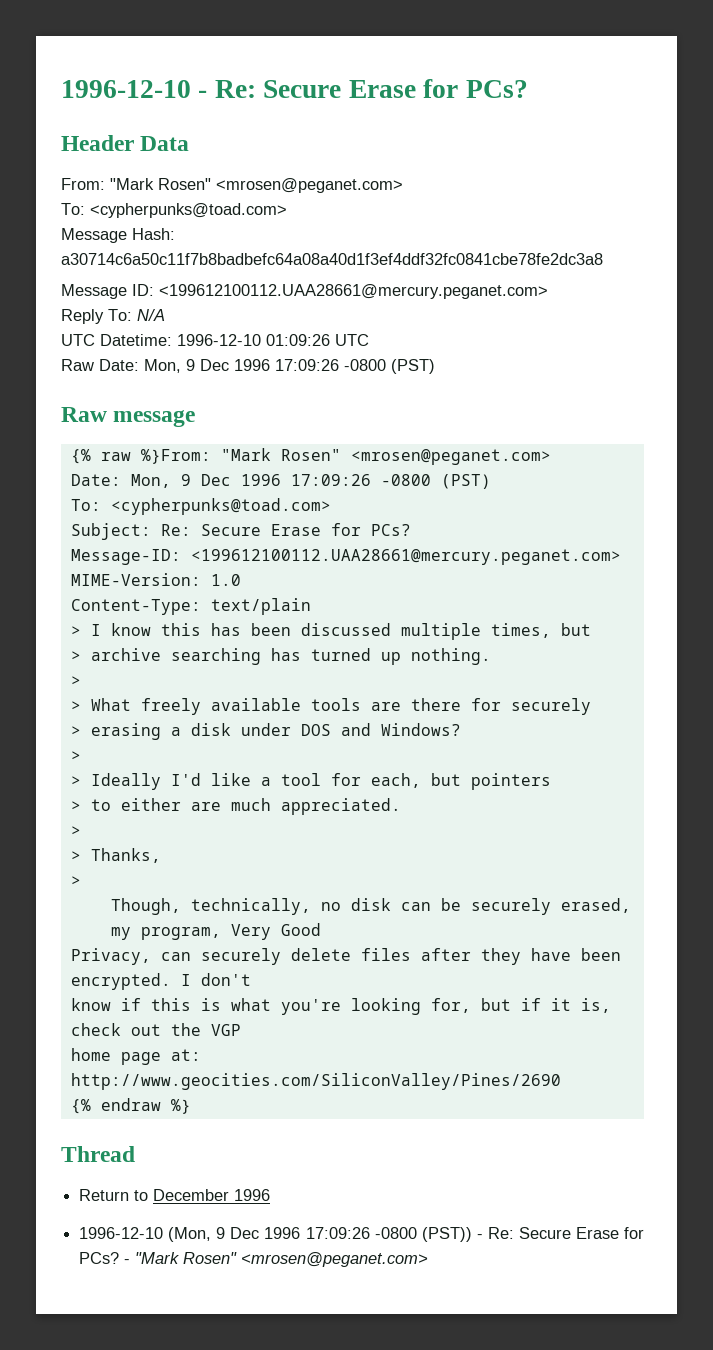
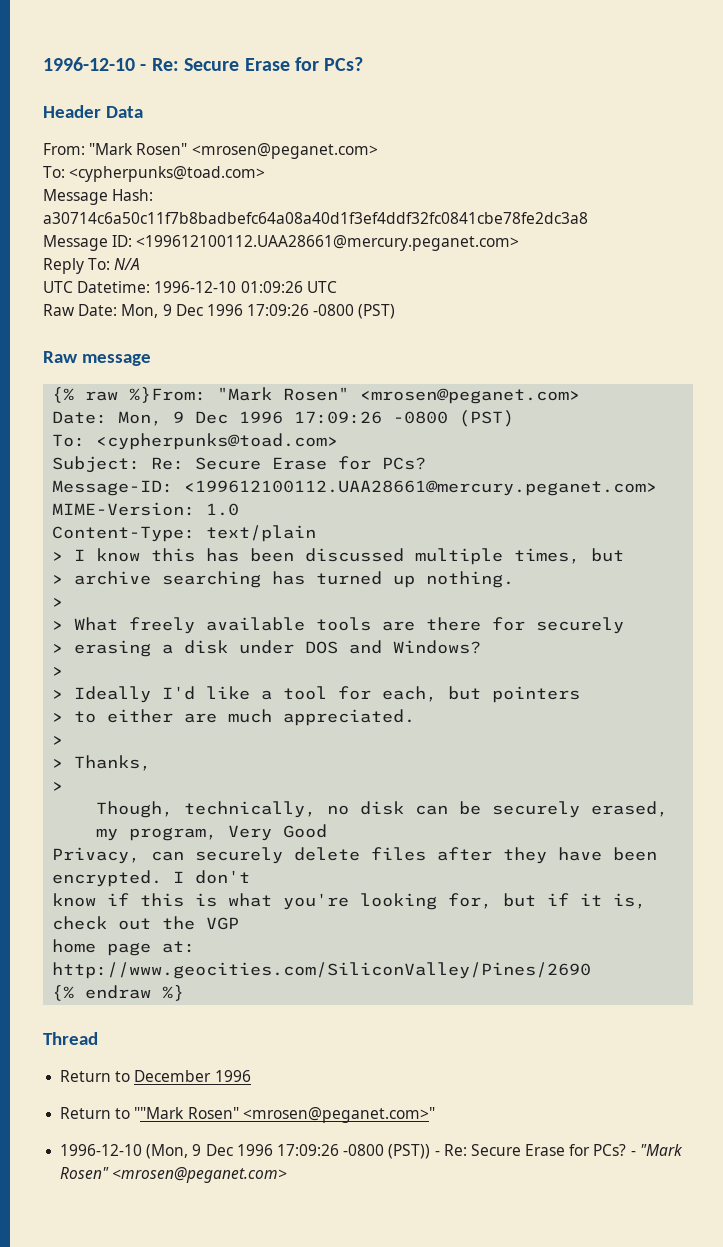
(271, 1195) none -> [60,1107,435,1123] // Return to ""Mark Rosen" <mrosen@peganet.com>"

